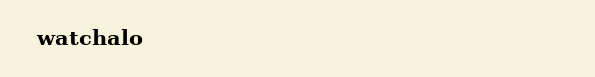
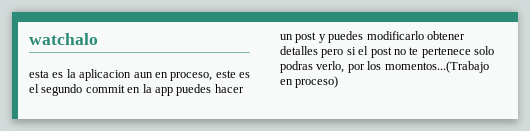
(143, 37) none -> [29,69,250,81] [29,84,244,96] [280,31,465,43] [280,46,494,58] [280,61,489,73] [280,76,339,88] // esta es la aplicacion aun en proceso, este es el segundo commit en la app puedes hacer un post y puedes modificarlo obtener detalles pero si el post no te pertenece solo podras verlo, por los momentos...(Trabajo en proceso)

